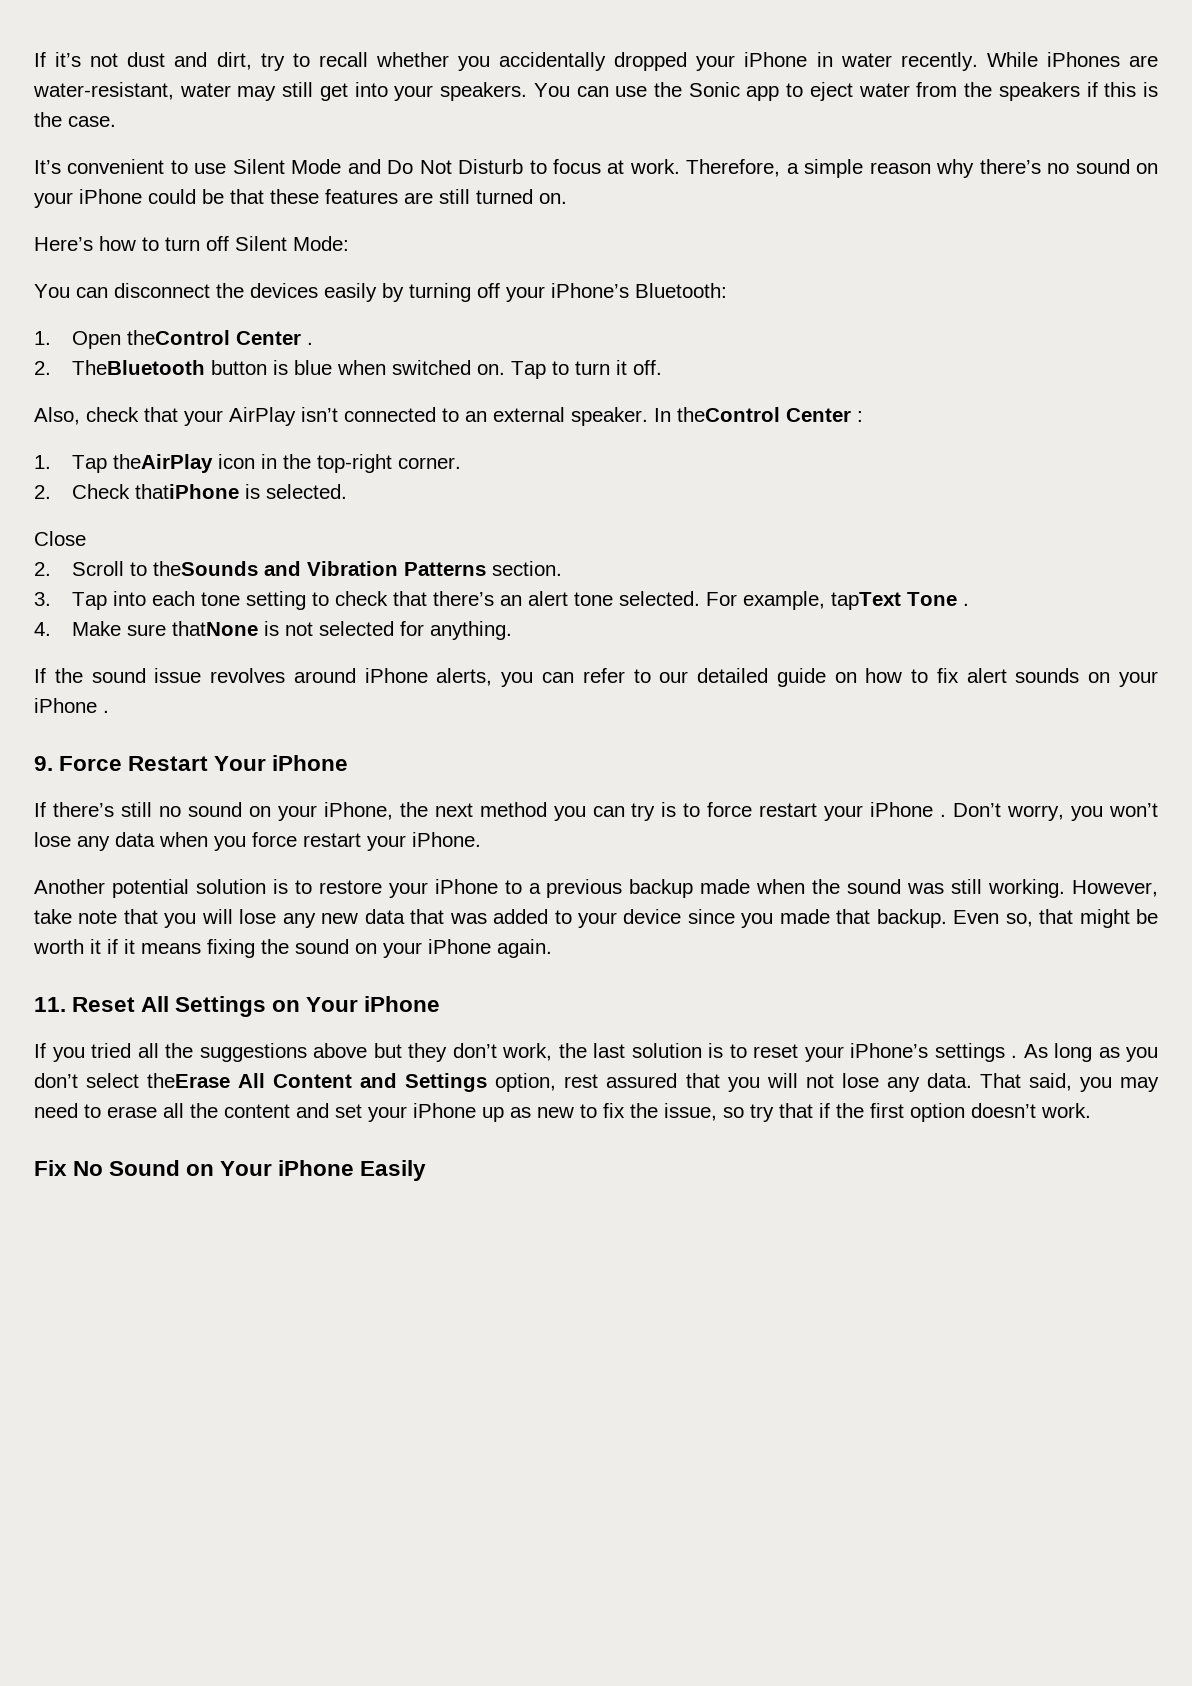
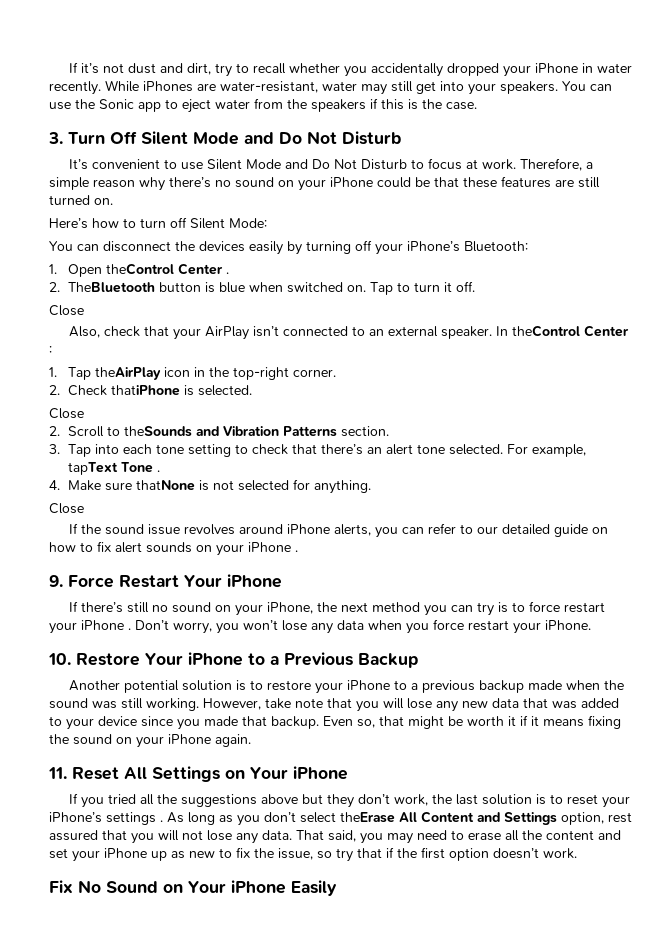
(116, 121) none -> [48,131,401,145] // 3. Turn Off Silent Mode and Do Not Disturb
(663, 367) none -> [49,305,84,316] // Close
(513, 630) none -> [49,503,84,514] // Close
(481, 839) none -> [48,652,419,668] // 10. Restore Your iPhone to a Previous Backup

